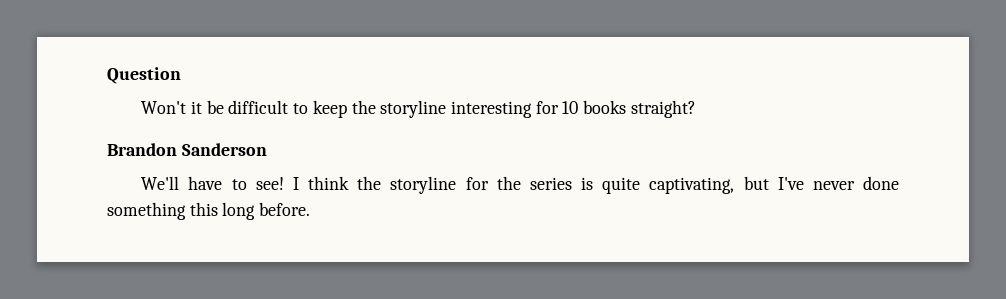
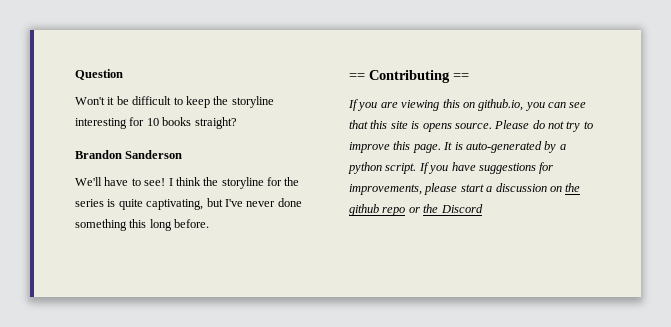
(311, 209) none -> [349,70,469,83] [348,99,587,111] [349,120,593,132] [349,141,566,153] [348,162,554,174] [349,183,581,195] [349,204,483,216] // == Contributing == // If you are viewing this on github.io, you can see that this site is opens source. Please do not try to improve this page. It is auto-generated by a python script. If you have suggestions for improvements, please start a discussion on the github repo or the Discord

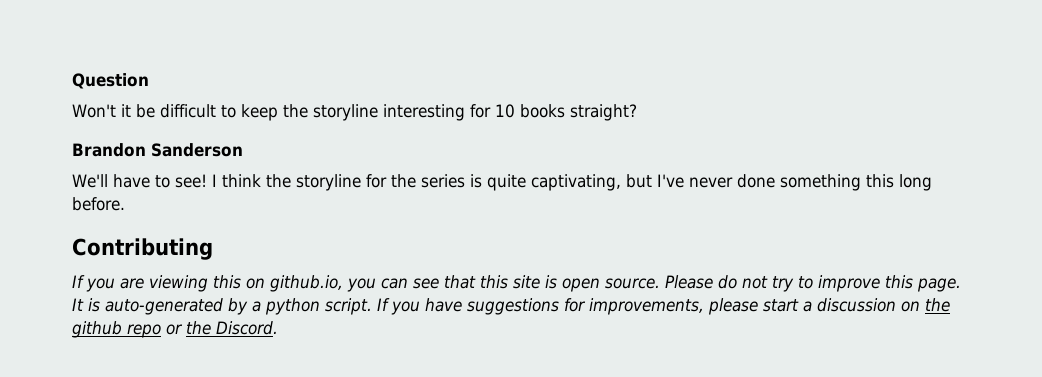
[349,73,365,80] == -> (125, 204) none
[453,73,469,80] == -> (213, 249) none
[422,123,452,132] opens -> [562,278,600,292] open
[440,204,483,213] Discord -> [216,321,278,335] Discord.

